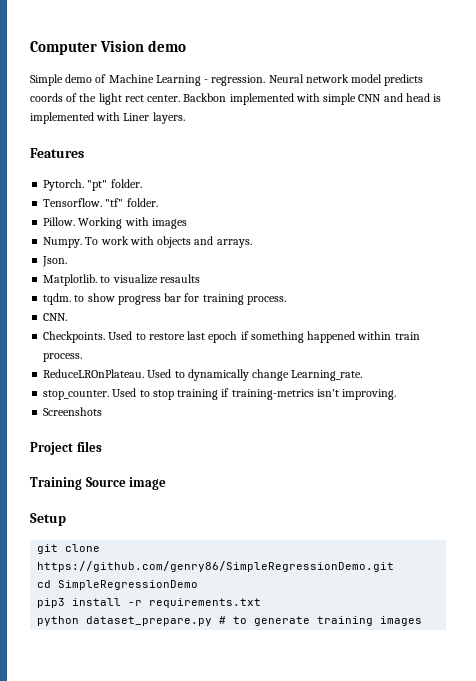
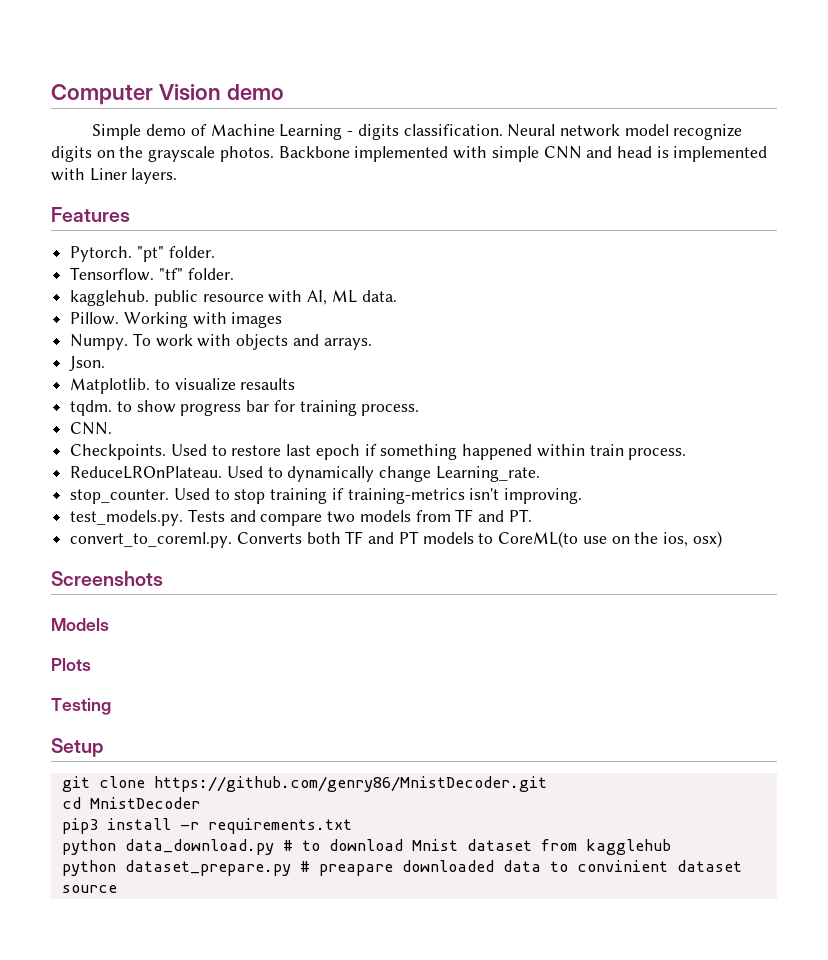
[211,75,266,86] regression. -> [357,124,503,140] digits classification.
[384,74,424,86] [30,93,227,105] predicts coords of the light rect center. Backbon -> [673,124,743,140] [51,146,350,162] recognize digits on the grayscale photos. Backbone
(158, 202) none -> [70,290,397,306] // kagglehub. public resource with AI, ML data.
[43,407,103,416] [30,441,102,455] [30,477,167,490] Screenshots // Project files // Training Source image -> [70,509,532,526] [70,531,722,548] [51,571,163,586] [51,618,109,631] [51,658,91,671] [51,698,111,715] test_models.py. Tests and compare two models from TF and PT. // convert_to_coreml.py. Converts both TF and PT models to CoreML(to use on the ios, osx) // Screenshots // Models // Plots // Testing
[37,561,395,572] https://github.com/genry86/SimpleRegressionDemo.git -> [153,776,547,792] https://github.com/genry86/MnistDecoder.git
[58,580,199,590] SimpleRegressionDemo -> [89,797,200,809] MnistDecoder
[86,616,423,626] dataset_prepare.py # to generate training images -> [124,839,671,855] [61,860,742,876] [61,885,117,893] data_download.py # to download Mnist dataset from kagglehub // python dataset_prepare.py # preapare downloaded data to convinient dataset source

